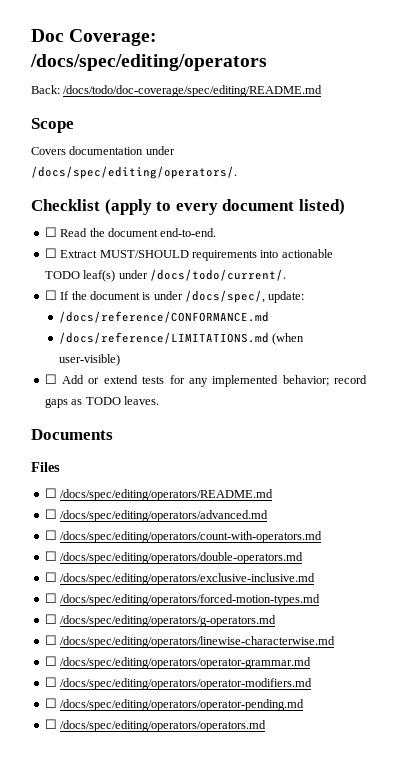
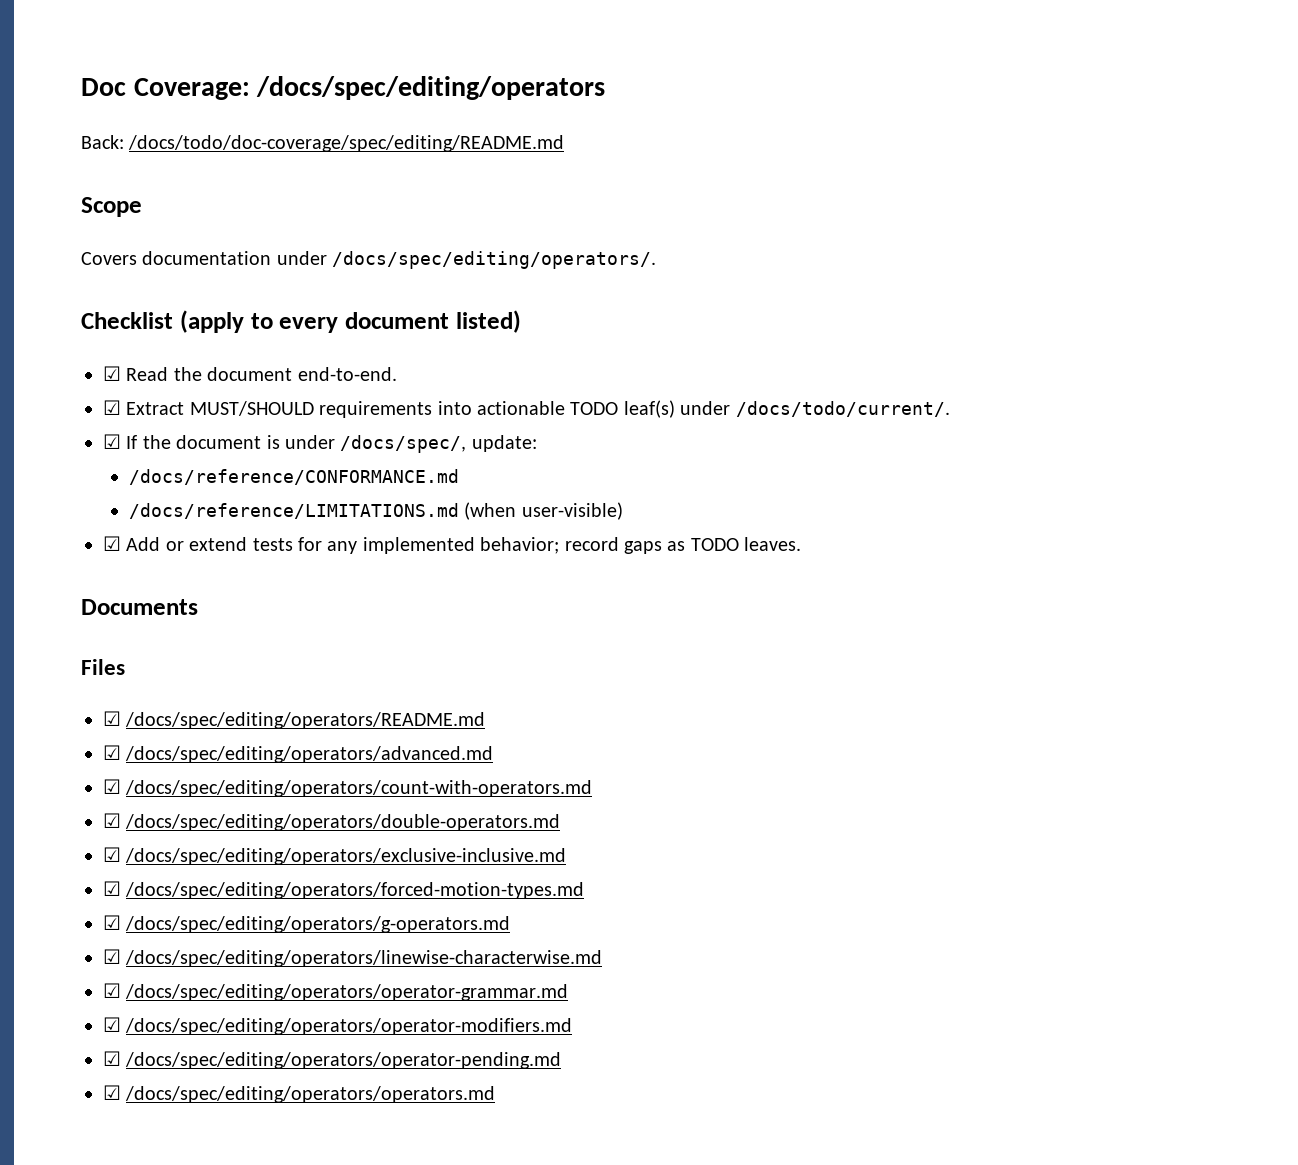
[44,227,57,237] ☐ -> [103,366,121,381] ☑
[44,248,57,258] ☐ -> [103,400,121,415] ☑
[44,290,57,300] ☐ -> [103,434,121,449] ☑
[44,374,57,384] ☐ -> [103,536,121,551] ☑
[44,488,57,498] ☐ -> [103,711,121,726] ☑
[44,509,57,519] ☐ -> [103,745,121,760] ☑
[44,530,57,540] ☐ -> [103,779,121,794] ☑
[44,551,57,561] ☐ -> [103,813,121,828] ☑
[44,572,57,582] ☐ -> [103,847,121,862] ☑
[44,593,57,603] ☐ -> [103,881,121,896] ☑
[44,614,57,624] ☐ -> [103,915,121,930] ☑
[44,635,57,645] ☐ -> [103,949,121,964] ☑
[44,656,57,666] ☐ -> [103,983,121,998] ☑
[44,677,57,687] ☐ -> [103,1017,121,1032] ☑
[44,698,57,708] ☐ -> [103,1051,121,1066] ☑
[44,719,57,729] ☐ -> [103,1085,121,1100] ☑

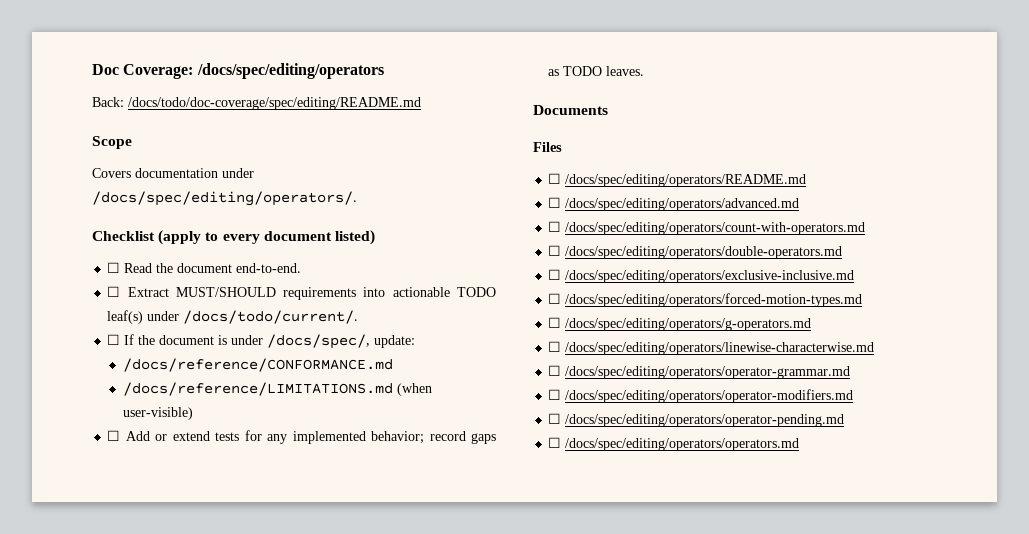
[103,366,121,381] ☑ -> [107,262,121,273] ☐
[103,400,121,415] ☑ -> [107,286,121,297] ☐
[103,434,121,449] ☑ -> [107,334,121,345] ☐
[103,536,121,551] ☑ -> [107,430,121,441] ☐
[103,711,121,726] ☑ -> [548,173,562,184] ☐
[103,745,121,760] ☑ -> [548,197,562,208] ☐
[103,779,121,794] ☑ -> [548,221,562,232] ☐
[103,813,121,828] ☑ -> [548,245,562,256] ☐
[103,847,121,862] ☑ -> [548,269,562,280] ☐
[103,881,121,896] ☑ -> [548,293,562,304] ☐
[103,915,121,930] ☑ -> [548,317,562,328] ☐
[103,949,121,964] ☑ -> [548,341,562,352] ☐
[103,983,121,998] ☑ -> [548,365,562,376] ☐
[103,1017,121,1032] ☑ -> [548,389,562,400] ☐
[103,1051,121,1066] ☑ -> [548,413,562,424] ☐
[103,1085,121,1100] ☑ -> [548,437,562,448] ☐

